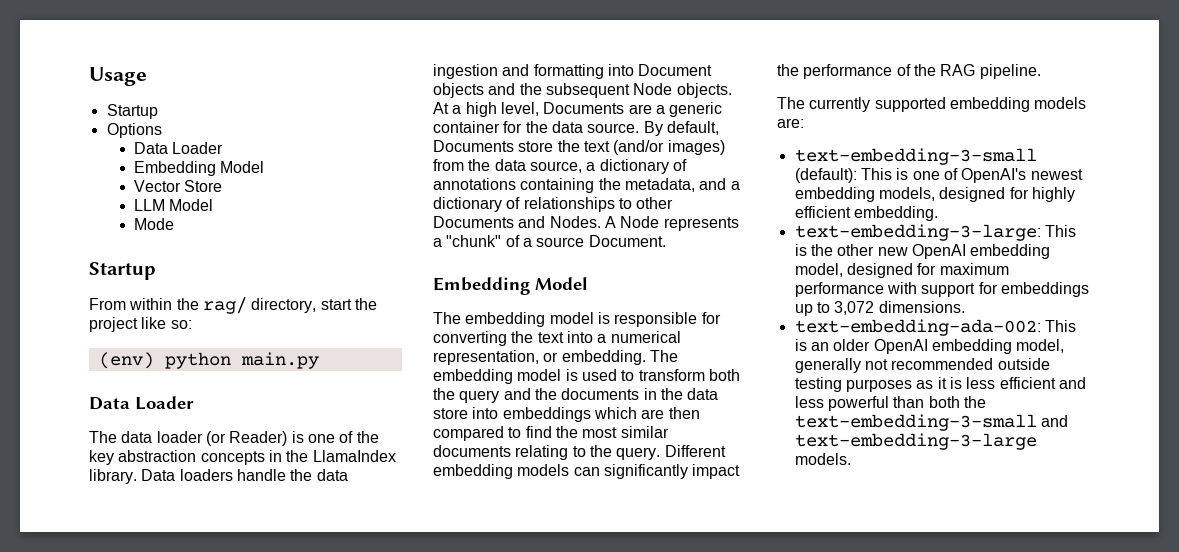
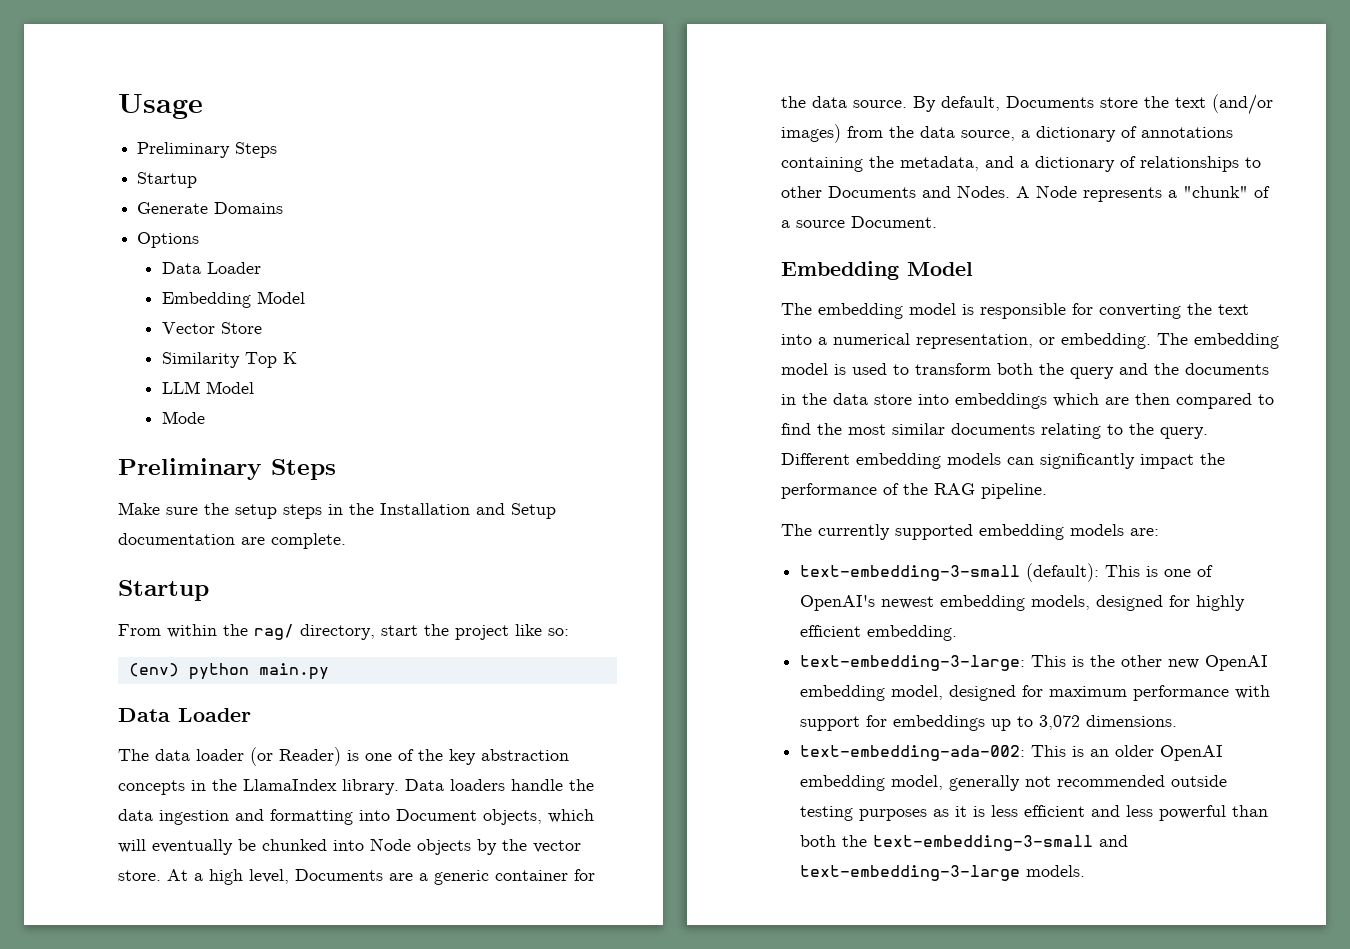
[106,104,158,119] // Startup -> [137,142,278,158] [137,172,198,188] [137,202,284,214] // Preliminary Steps // Startup // Generate Domains
(223, 186) none -> [162,352,298,368] // Similarity Top K
(175, 224) none -> [118,458,336,480] [118,502,556,519] [118,533,346,549] // Preliminary Steps // Make sure the setup steps in the Installation and Setup documentation are complete.
[433,83,732,98] objects and the subsequent Node objects. -> [483,809,594,825] [118,838,581,855] [118,870,161,881] objects, which will eventually be chunked into Node objects by the vector store.

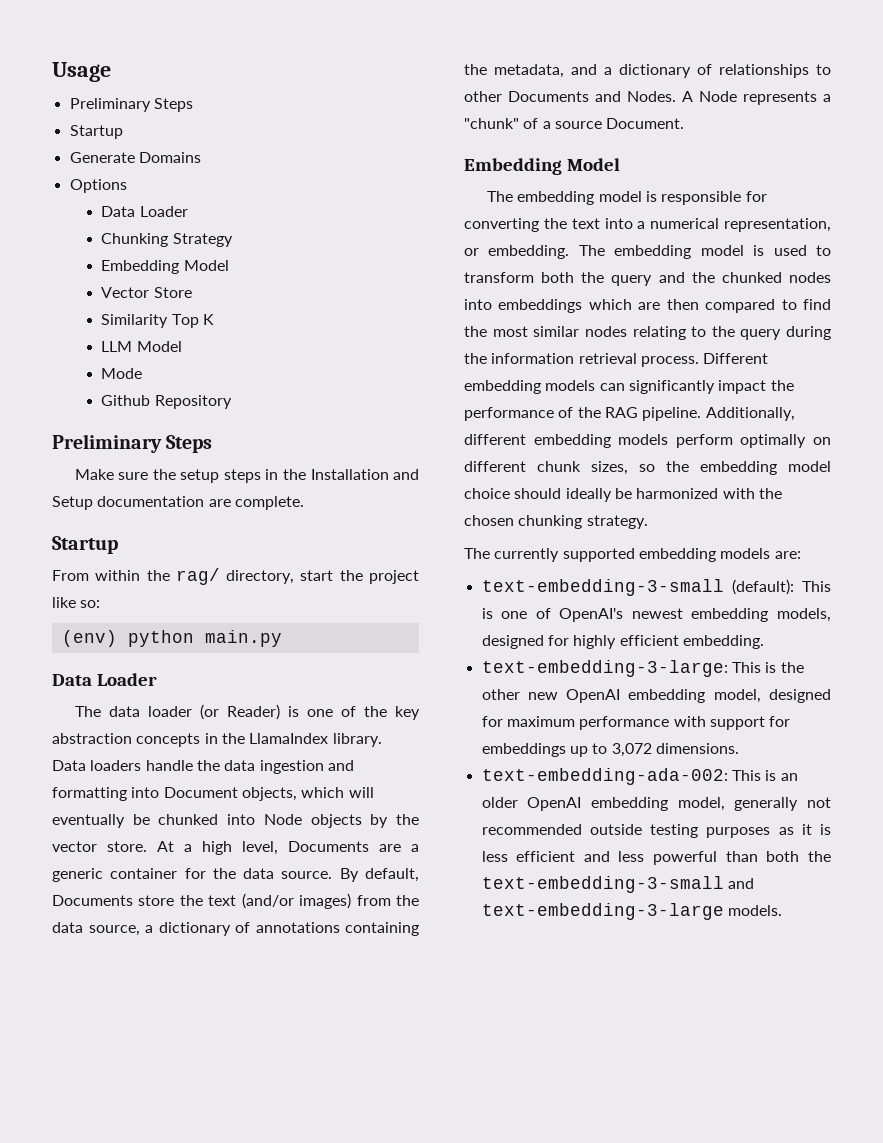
(262, 268) none -> [101,233,233,247] // Chunking Strategy
(206, 417) none -> [101,395,232,409] // Github Repository
[1185,363,1269,375] [781,393,912,405] documents in the data store -> [721,272,831,283] chunked nodes
[951,423,1035,435] documents -> [584,326,627,337] nodes
[1160,427,1208,439] query. -> [740,326,831,340] [464,353,699,367] query during the information retrieval process.
(1047, 491) none -> [705,407,795,421] [464,434,831,448] [464,461,831,475] [464,488,782,502] [464,515,648,529] Additionally, different embedding models perform optimally on different chunk sizes, so the embedding model choice should ideally be harmonized with the chosen chunking strategy.

